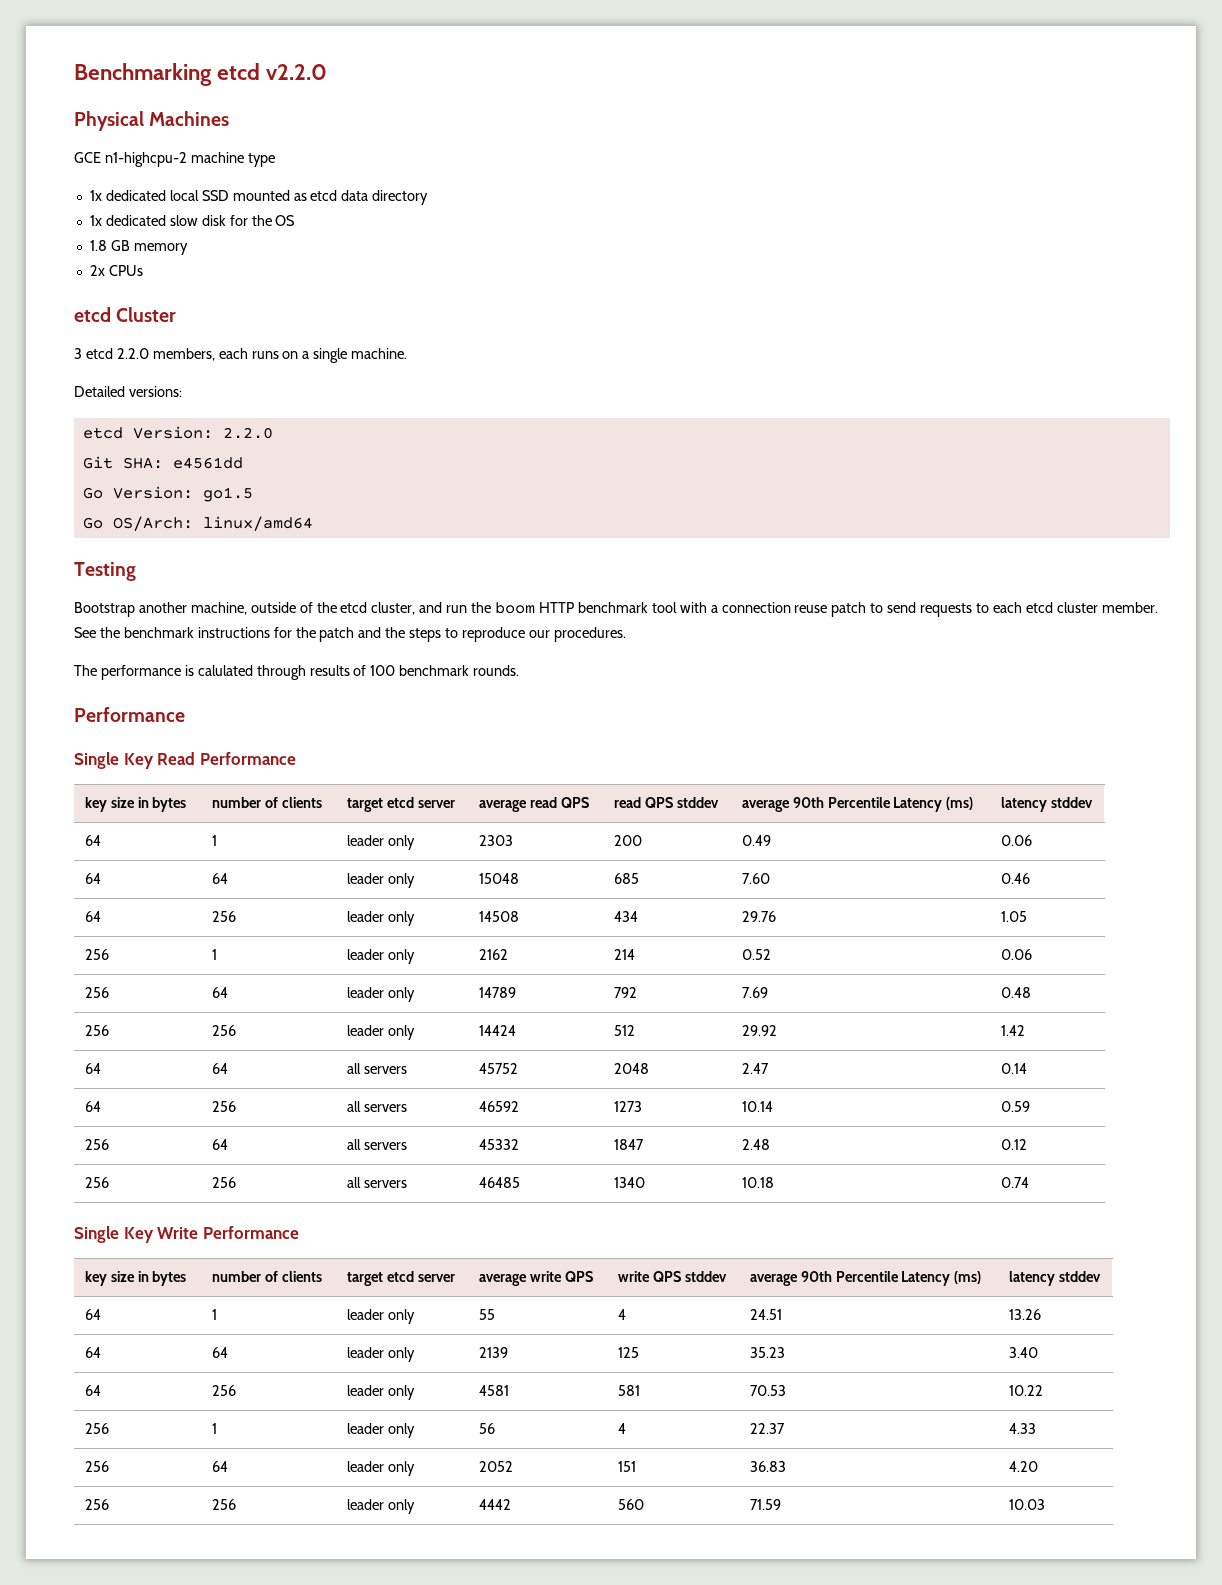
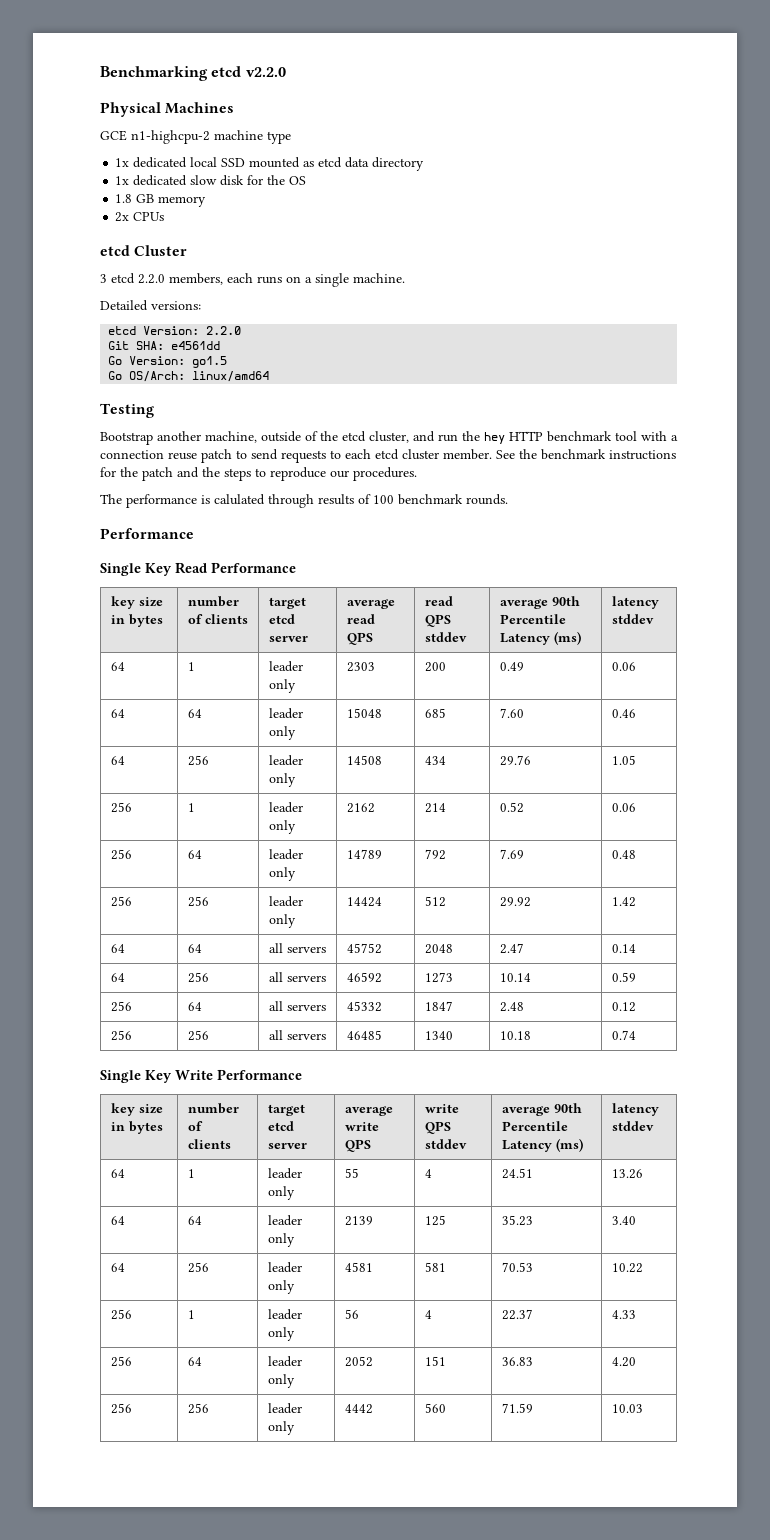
[495,602,536,614] boom -> [484,432,505,444] hey

